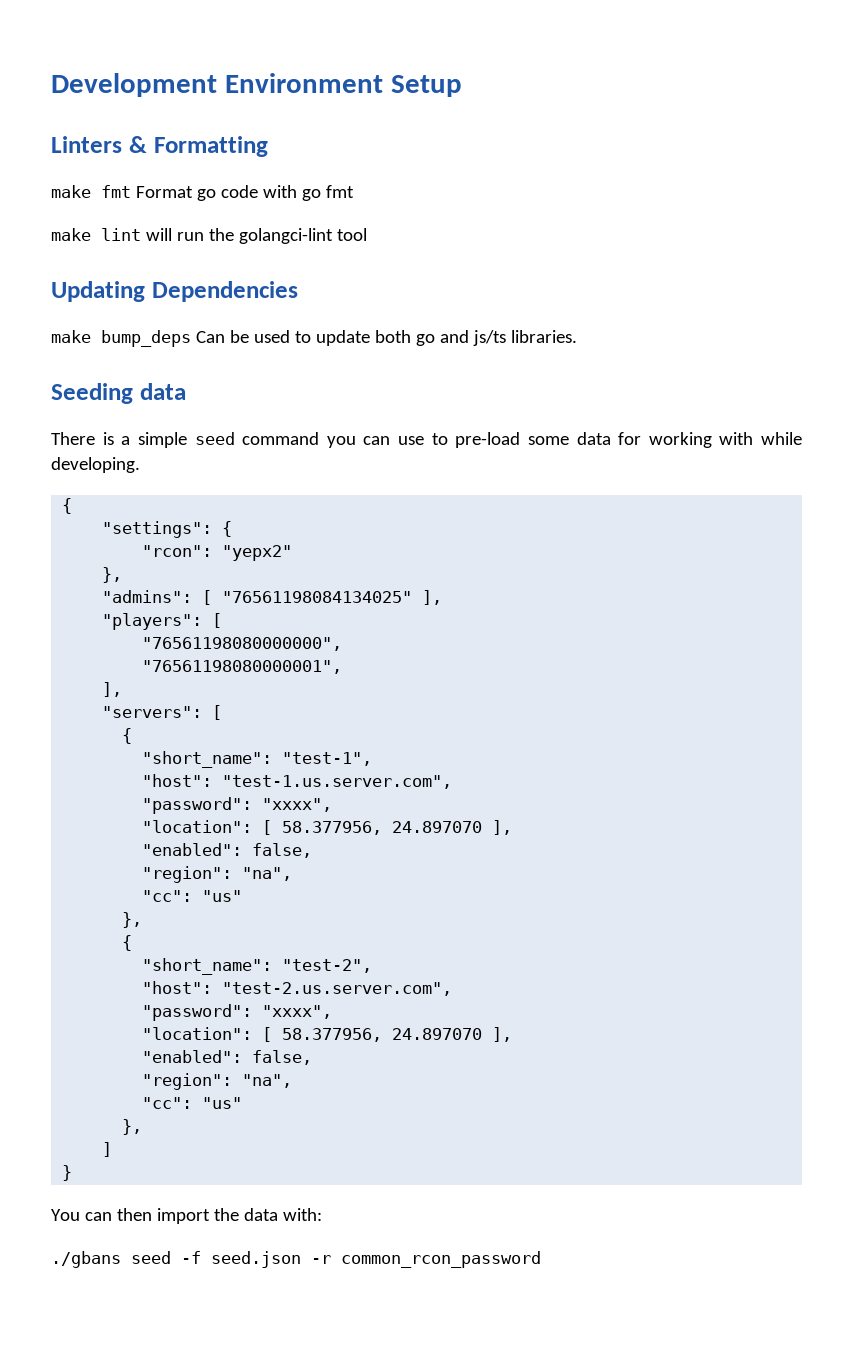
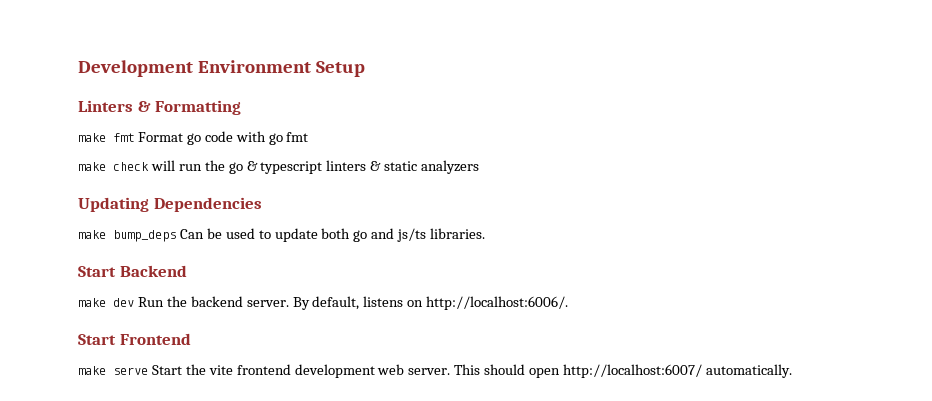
[101,228,141,241] lint -> [113,162,149,171] check
[238,228,367,244] golangci-lint tool -> [228,160,480,174] go & typescript linters & static analyzers
[51,383,186,404] [51,432,802,448] [51,457,140,473] [62,498,73,514] [102,521,233,538] [142,545,293,561] [102,567,123,583] [102,590,443,605] [102,613,223,630] [142,637,343,651] [142,660,343,674] [102,682,123,697] [102,705,223,720] [122,728,133,744] [142,751,373,768] [142,774,453,789] [142,797,333,814] [142,820,513,835] [142,843,313,858] [142,866,293,883] [142,890,243,902] [122,912,143,928] [122,935,133,951] [142,958,373,975] [142,981,453,996] [142,1004,333,1021] [142,1027,513,1042] [142,1050,313,1065] [142,1073,293,1090] [142,1097,243,1109] [122,1119,143,1135] [102,1142,113,1157] [62,1165,73,1181] [51,1208,322,1224] [51,1251,541,1268] Seeding data // There is a simple seed command you can use to pre-load some data for working with while developing. // { // "settings": { // "rcon": "yepx2" // }, // "admins": [ "76561198084134025" ], // "players": [ // "76561198080000000", // "76561198080000001", // ], // "servers": [ // { // "short_name": "test-1", // "host": "test-1.us.server.com", // "password": "xxxx", // "location": [ 58.377956, 24.897070 ], // "enabled": false, // "region": "na", // "cc": "us" // }, // { // "short_name": "test-2", // "host": "test-2.us.server.com", // "password": "xxxx", // "location": [ 58.377956, 24.897070 ], // "enabled": false, // "region": "na", // "cc": "us" // }, // ] // } // You can then import the data with: // ./gbans seed -f seed.json -r common_rcon_password -> [78,265,187,277] [78,296,569,310] [78,333,191,345] [78,364,792,378] Start Backend // make dev Run the backend server. By default, listens on http://localhost:6006/. // Start Frontend // make serve Start the vite frontend development web server. This should open http://localhost:6007/ automatically.

